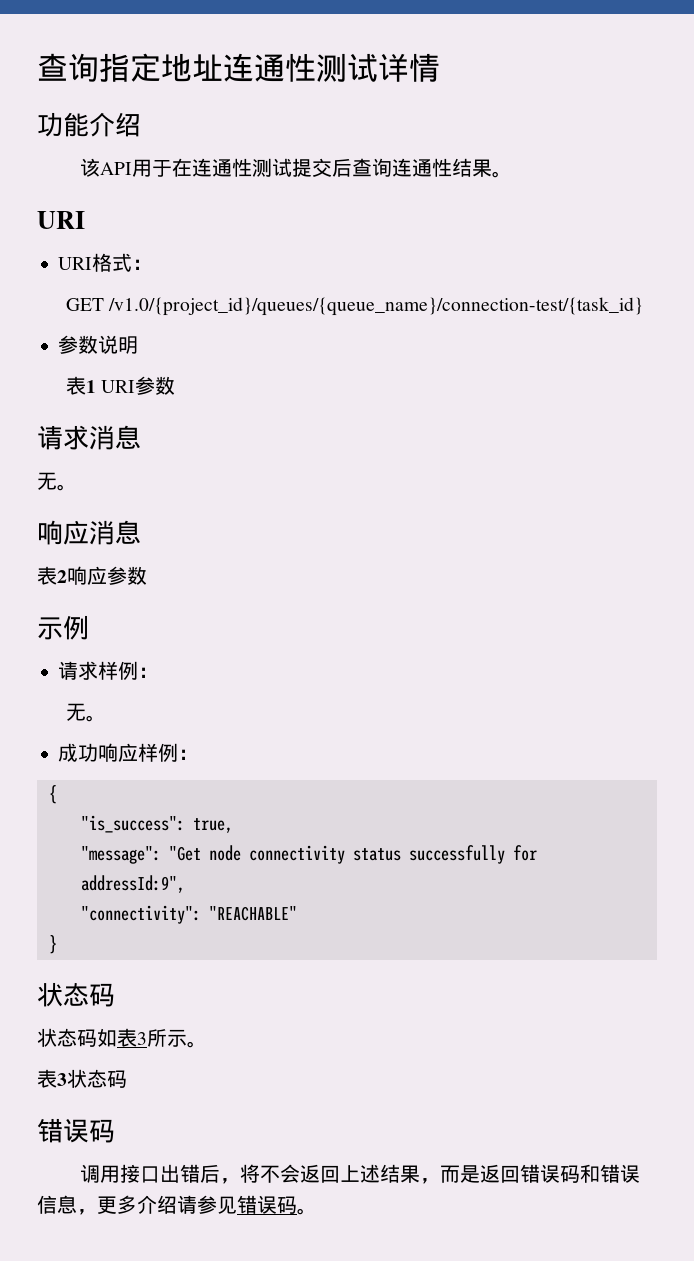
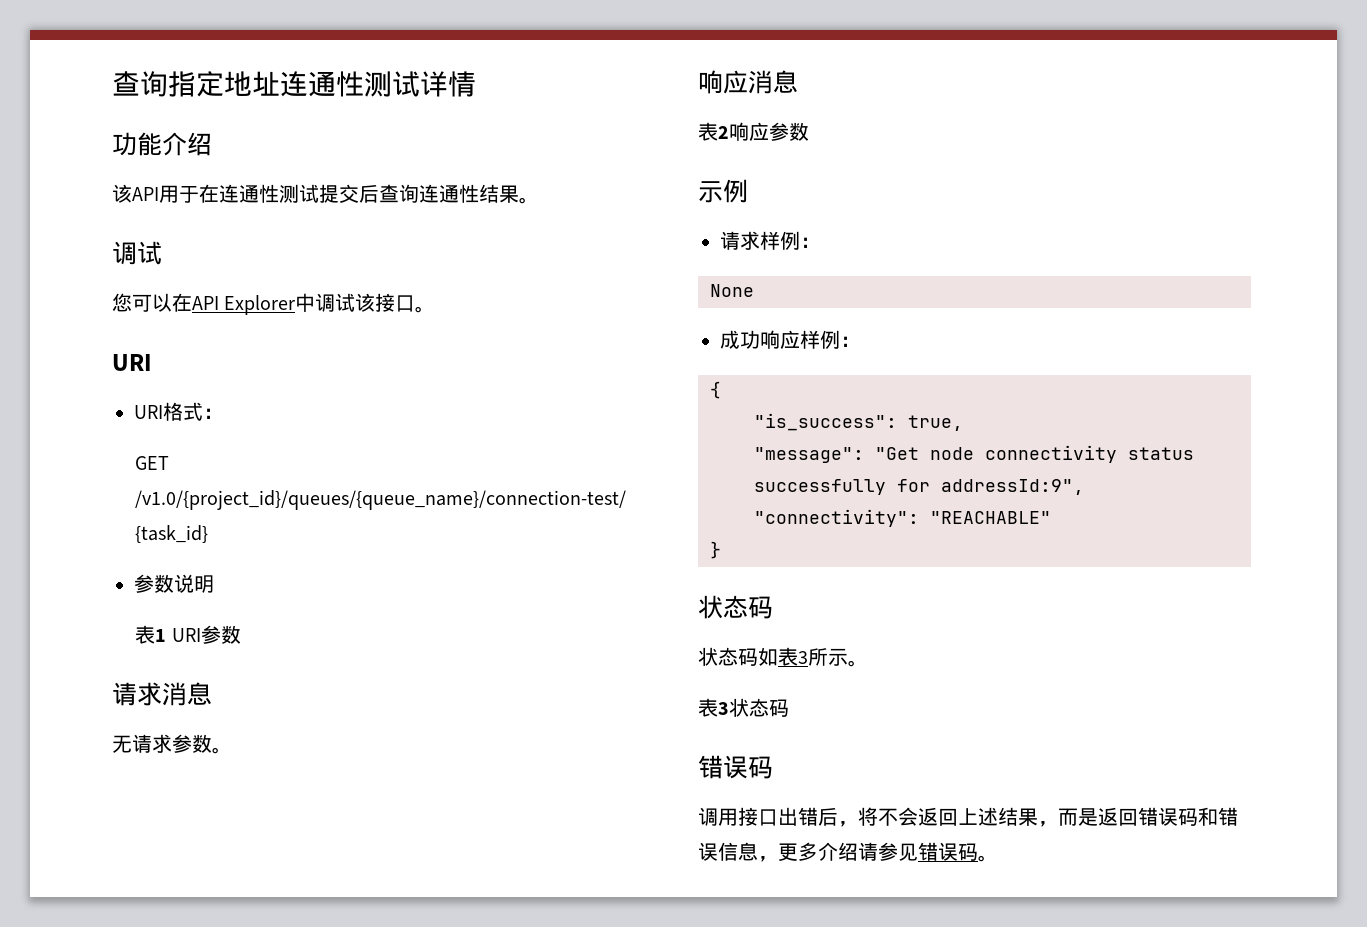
(512, 174) none -> [112,241,162,265] [112,293,436,315] // 调试 // 您可以在API Explorer中调试该接口。
(57, 481) none -> [132,734,212,753] 请求参数
[65,703,106,722] // 无。 -> [710,284,754,297] // None

